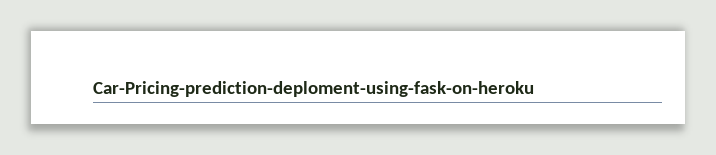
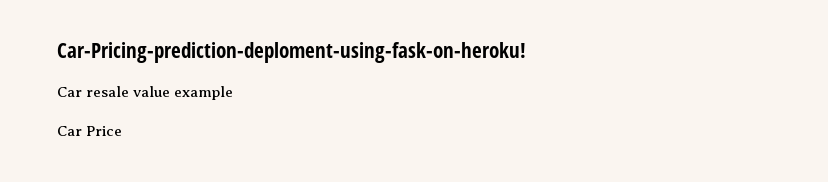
[93,81,534,97] Car-Pricing-prediction-deploment-using-fask-on-heroku -> [57,42,526,63] [57,86,234,100] [57,126,123,136] Car-Pricing-prediction-deploment-using-fask-on-heroku! // Car resale value example // Car Price

